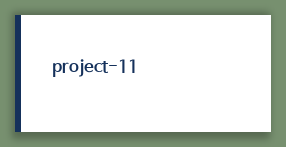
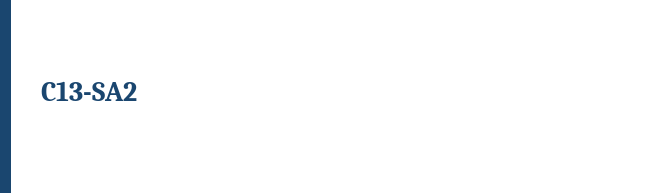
[52,59,138,77] project-11 -> [41,81,137,101] C13-SA2

